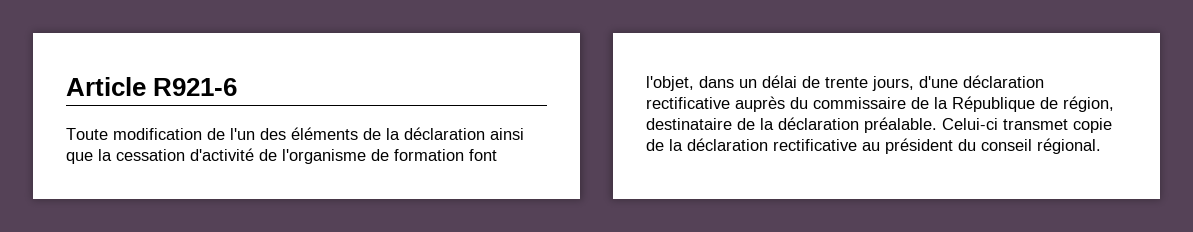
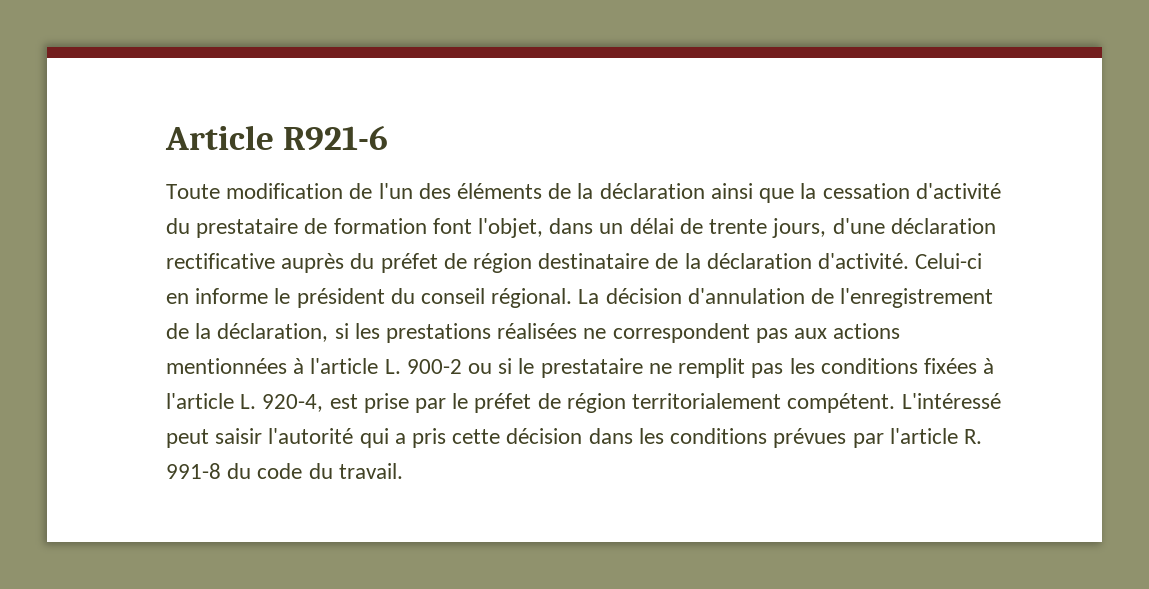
[259,149,366,164] de l'organisme -> [166,218,299,238] du prestataire
[813,96,1114,112] [646,117,1112,133] [646,138,1101,154] commissaire de la République de région, destinataire de la déclaration préalable. Celui-ci transmet copie de la déclaration rectificative au président du conseil régional. -> [380,253,983,273] [166,288,994,308] [166,323,901,343] [166,358,995,378] [166,393,1001,413] [166,428,982,448] [166,463,403,479] préfet de région destinataire de la déclaration d'activité. Celui-ci en informe le président du conseil régional. La décision d'annulation de l'enregistrement de la déclaration, si les prestations réalisées ne correspondent pas aux actions mentionnées à l'article L. 900-2 ou si le prestataire ne remplit pas les conditions fixées à l'article L. 920-4, est prise par le préfet de région territorialement compétent. L'intéressé peut saisir l'autorité qui a pris cette décision dans les conditions prévues par l'article R. 991-8 du code du travail.

